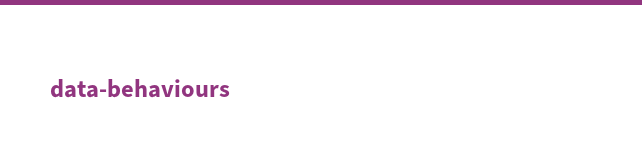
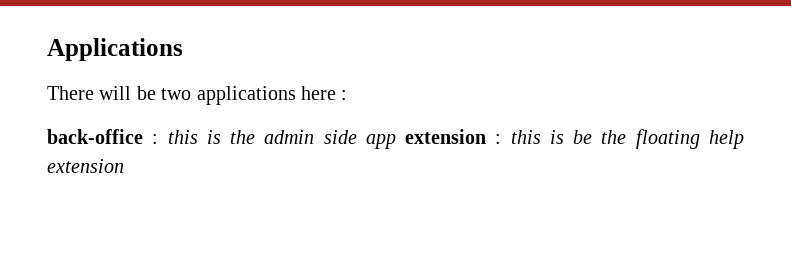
[50,79,230,98] data-behaviours -> [47,38,183,61] [47,86,348,105] [47,129,744,149] [47,159,124,173] Applications // There will be two applications here : // back-office : this is the admin side app extension : this is be the floating help extension

